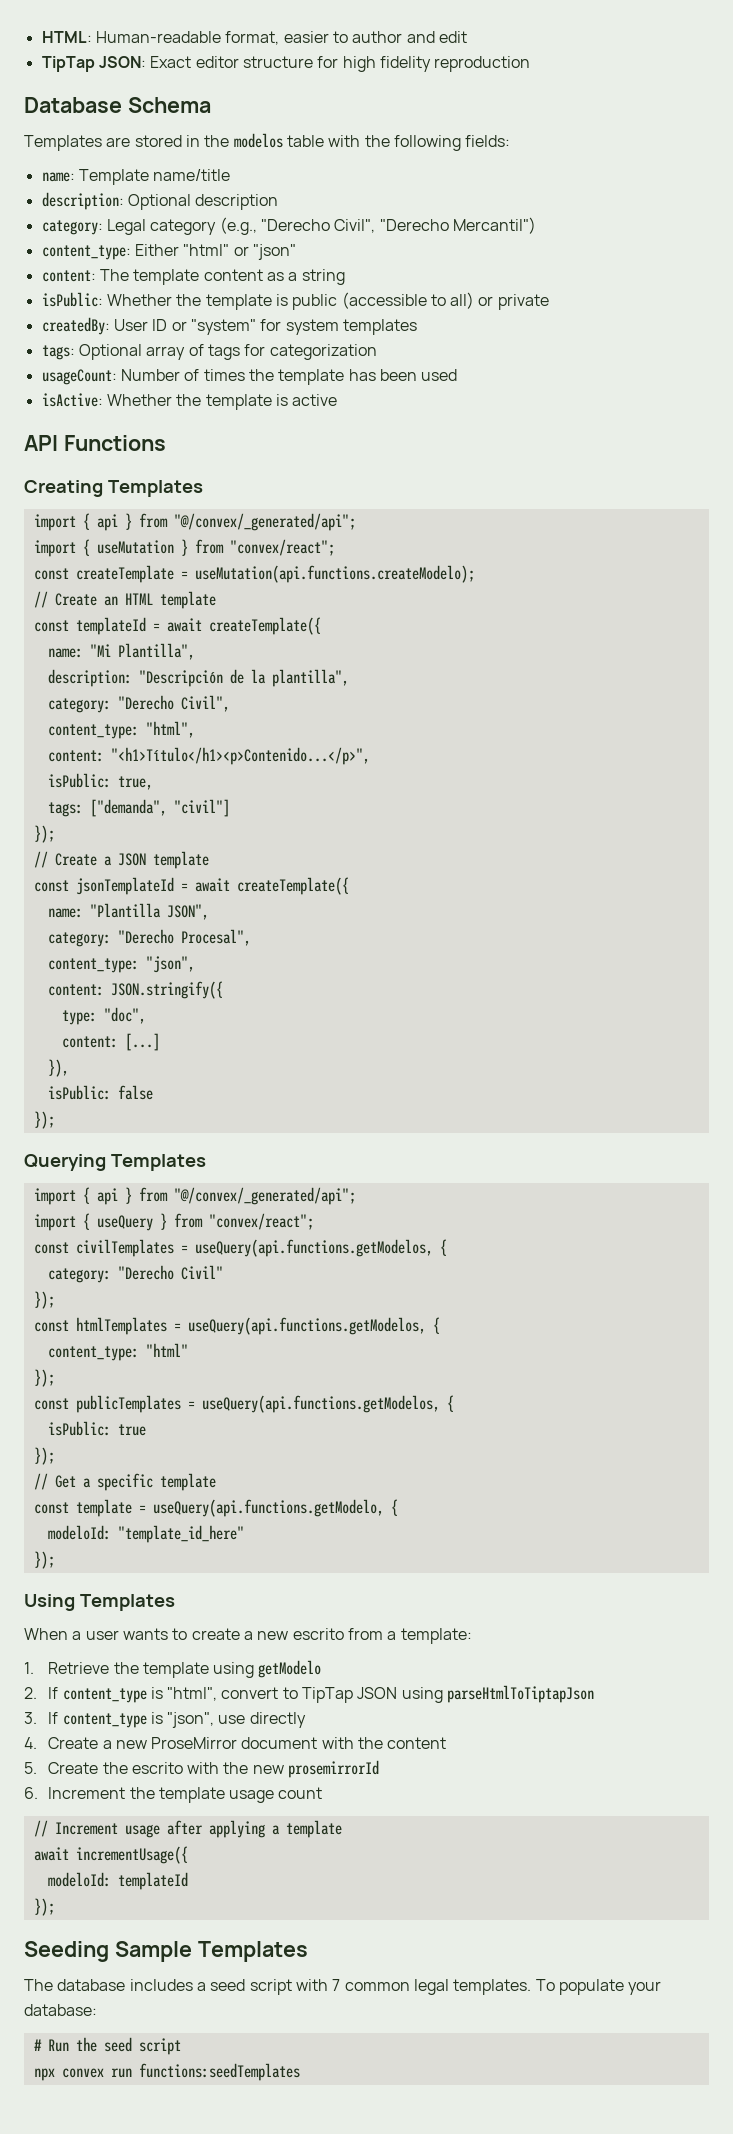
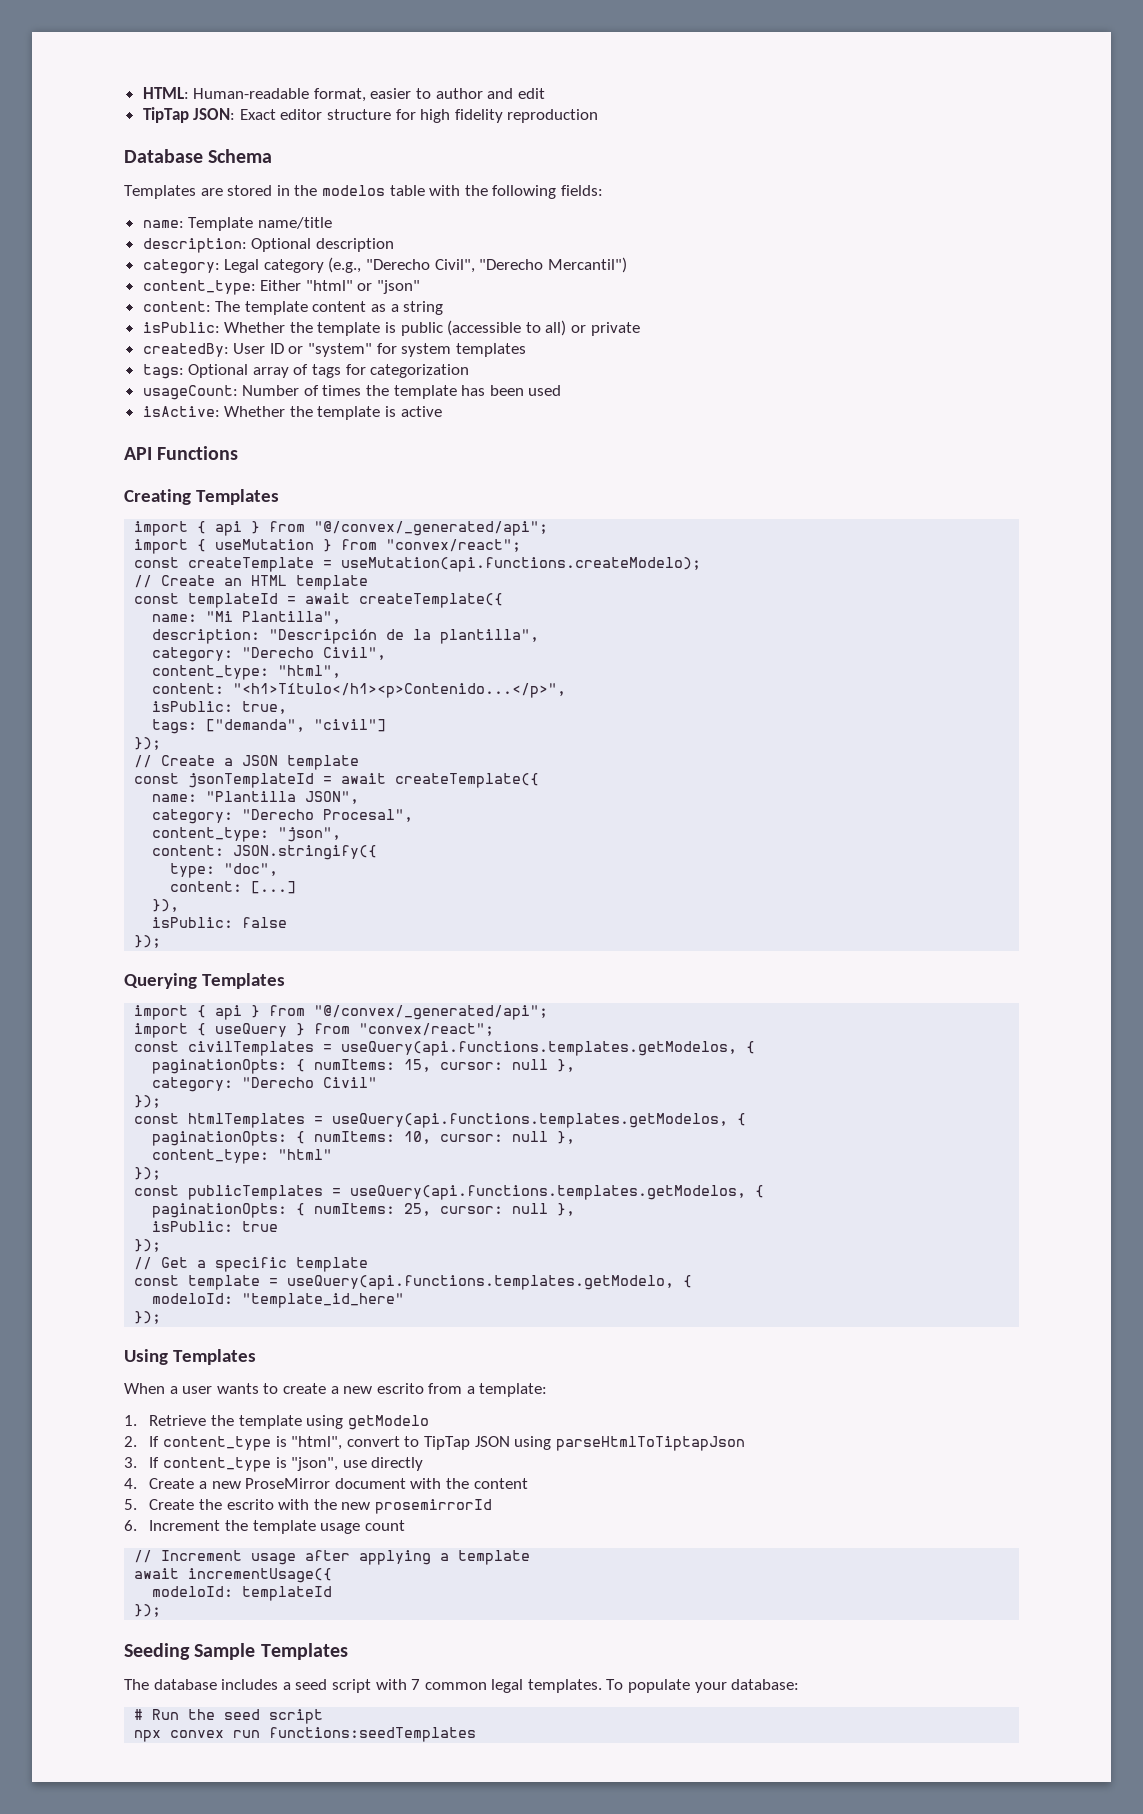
[194,1239,447,1257] useQuery(api.functions.getModelos, { -> [341,1041,756,1056] [152,1059,576,1074] useQuery(api.functions.templates.getModelos, { // paginationOpts: { numItems: 15, cursor: null },
[187,1317,440,1335] useQuery(api.functions.getModelos, { -> [332,1113,747,1128] [152,1131,576,1146] useQuery(api.functions.templates.getModelos, { // paginationOpts: { numItems: 10, cursor: null },
[201,1395,454,1413] useQuery(api.functions.getModelos, { -> [350,1185,765,1200] [152,1203,576,1218] useQuery(api.functions.templates.getModelos, { // paginationOpts: { numItems: 25, cursor: null },
[152,1499,384,1517] useQuery(api.functions.getModelo, -> [287,1275,675,1290] useQuery(api.functions.templates.getModelo,

